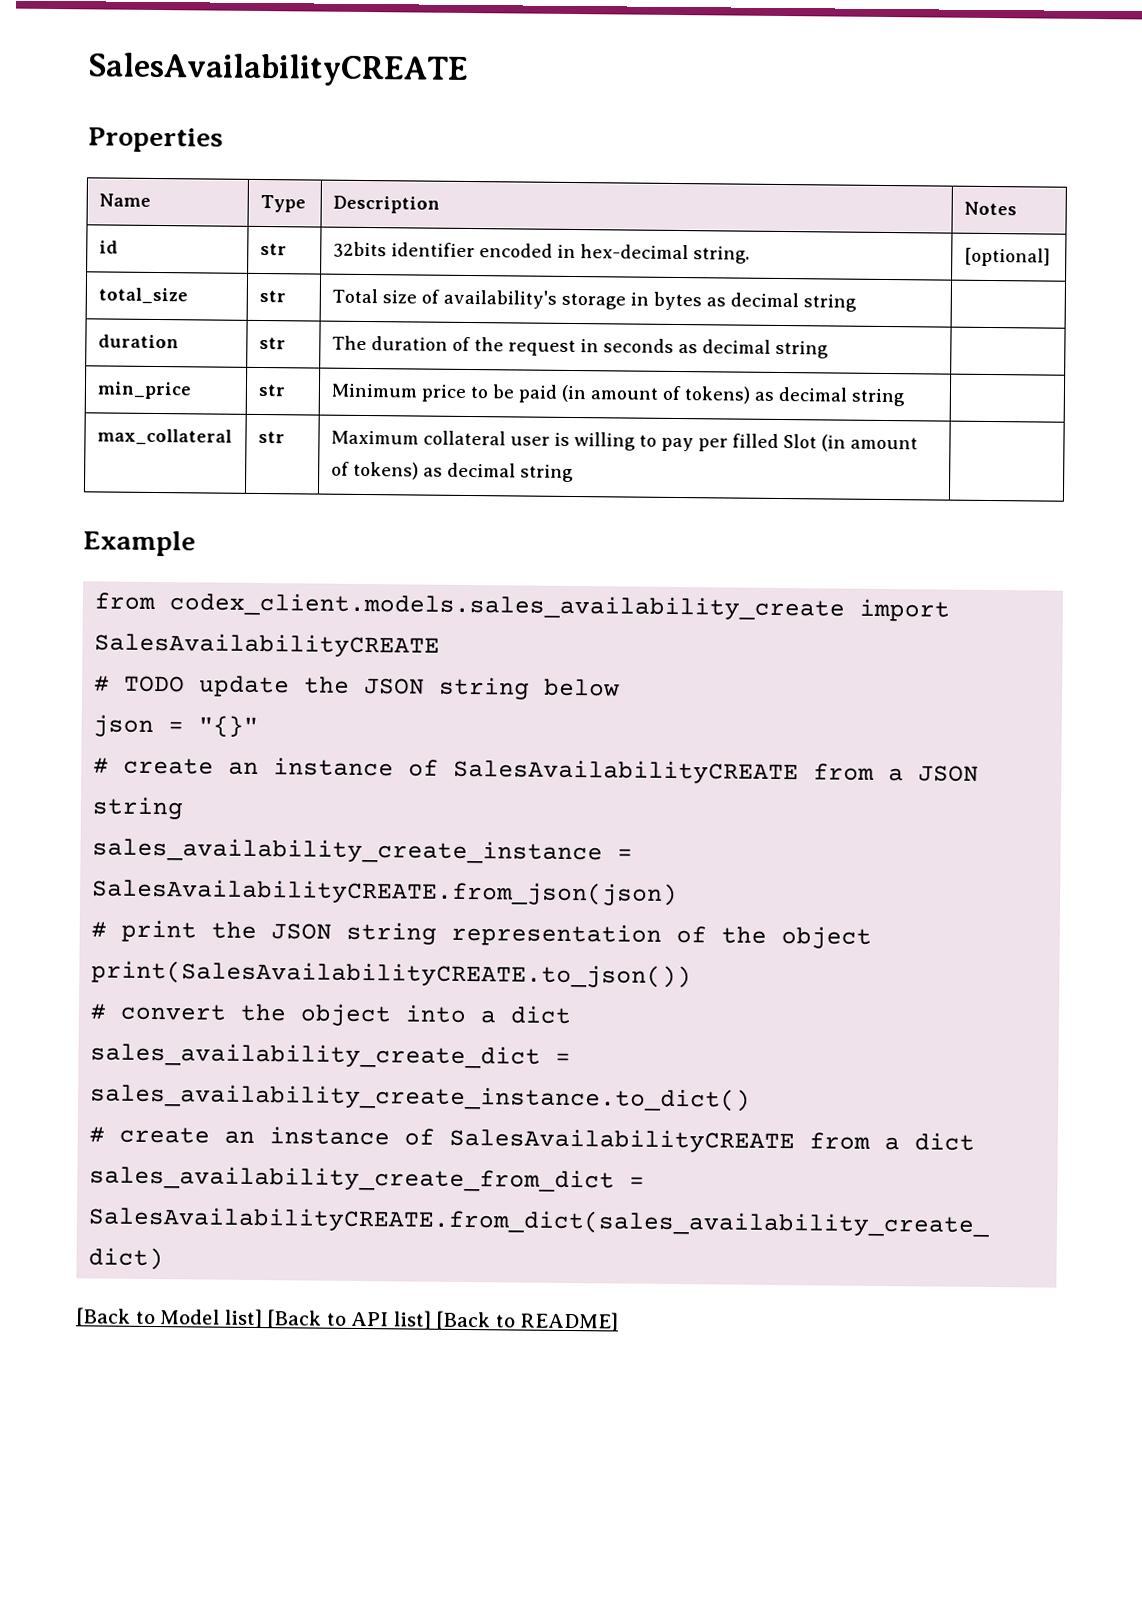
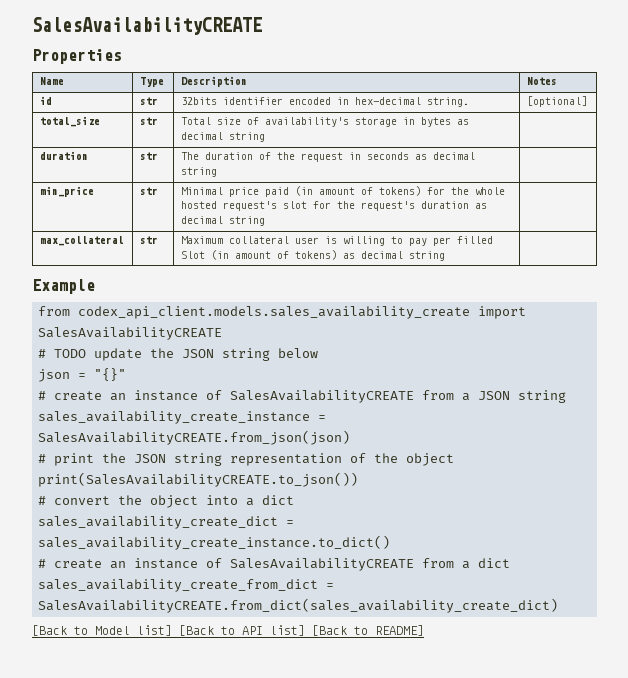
[331,383,516,402] Minimum price to be -> [180,187,259,197] Minimal price
(751, 395) none -> [426,187,505,195] [180,201,469,211] for the whole hosted request's slot for the request's duration
[169,592,846,621] codex_client.models.sales_availability_create -> [78,306,470,319] codex_api_client.models.sales_availability_create

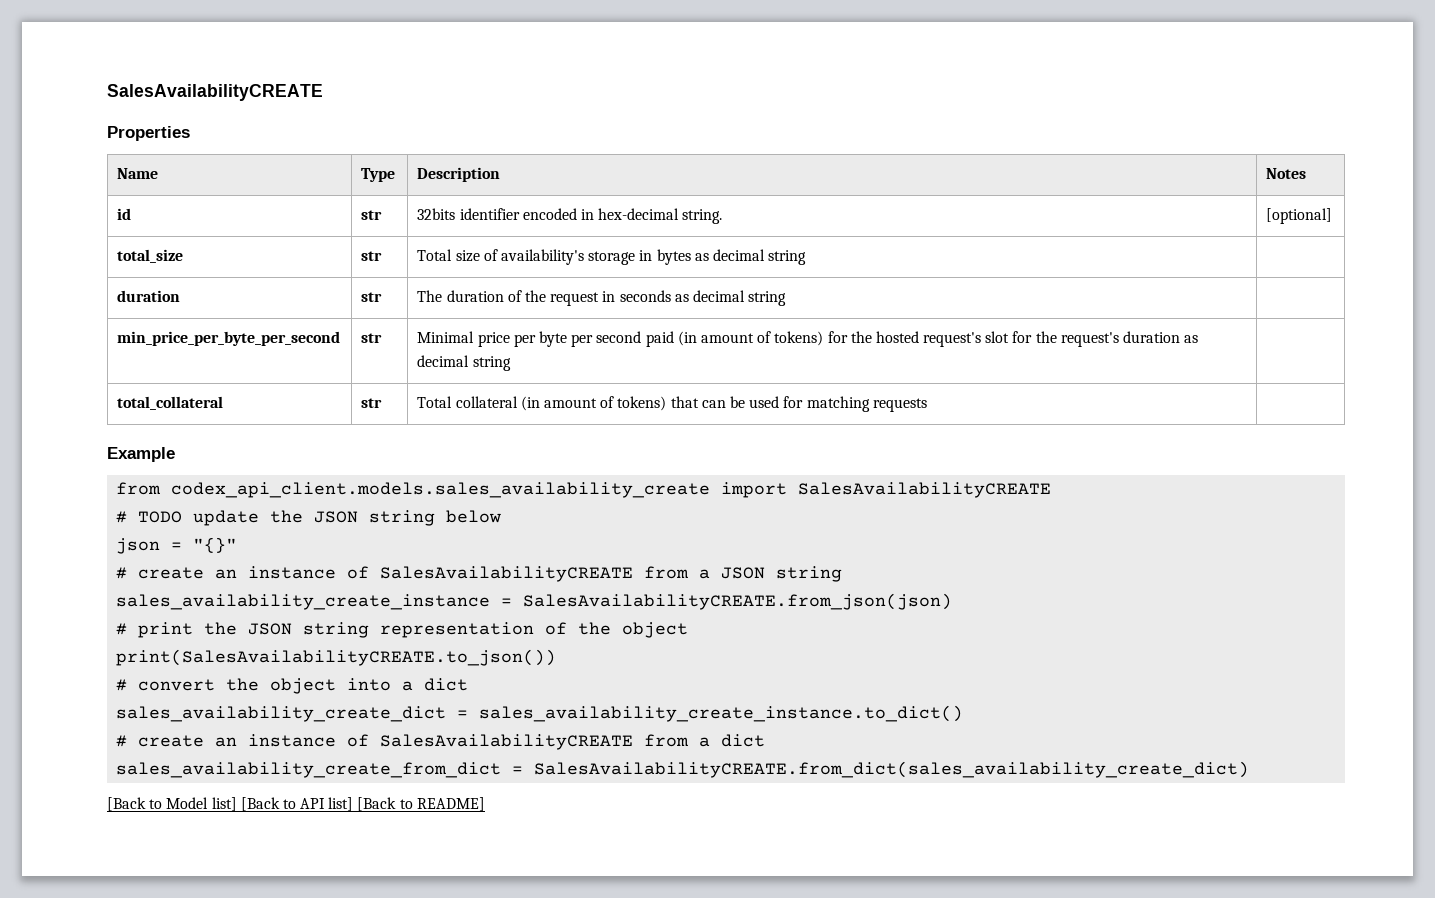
[39,186,94,197] min_price -> [117,331,341,346] min_price_per_byte_per_second
(259, 192) none -> [513,331,642,347] per byte per second
[474,187,505,195] whole -> (872, 337) none
[39,236,124,246] [139,236,158,244] [180,236,493,246] [180,250,445,261] max_collateral | str | Maximum collateral user is willing to pay per filled Slot (in amount of tokens) as decimal string -> [117,396,224,410] [361,398,383,408] [417,396,927,412] total_collateral | str | Total collateral (in amount of tokens) that can be used for matching requests

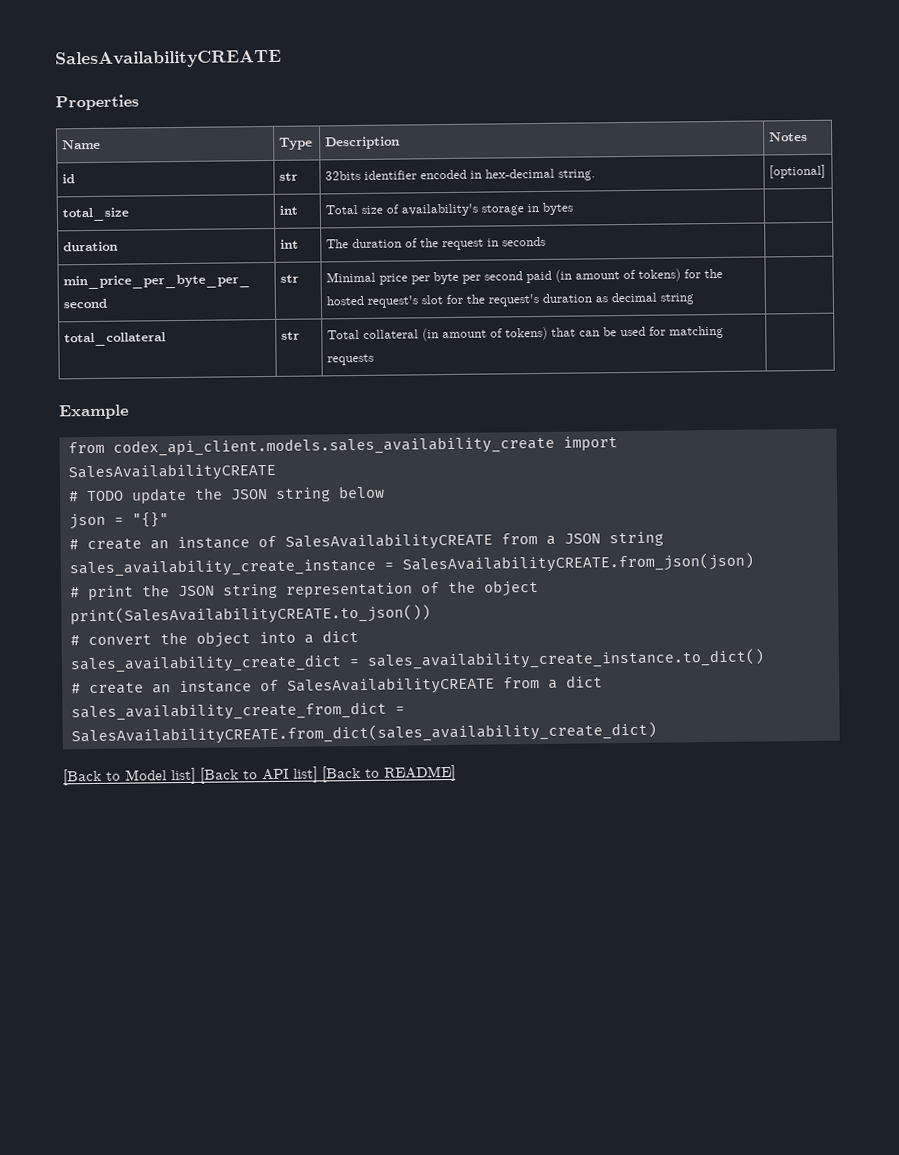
[361,251,383,261] str -> [278,205,298,215] int
[694,249,807,265] as decimal string -> (573, 208) none
[361,292,383,302] str -> [279,239,299,249] int
[674,290,787,306] as decimal string -> (546, 241) none

